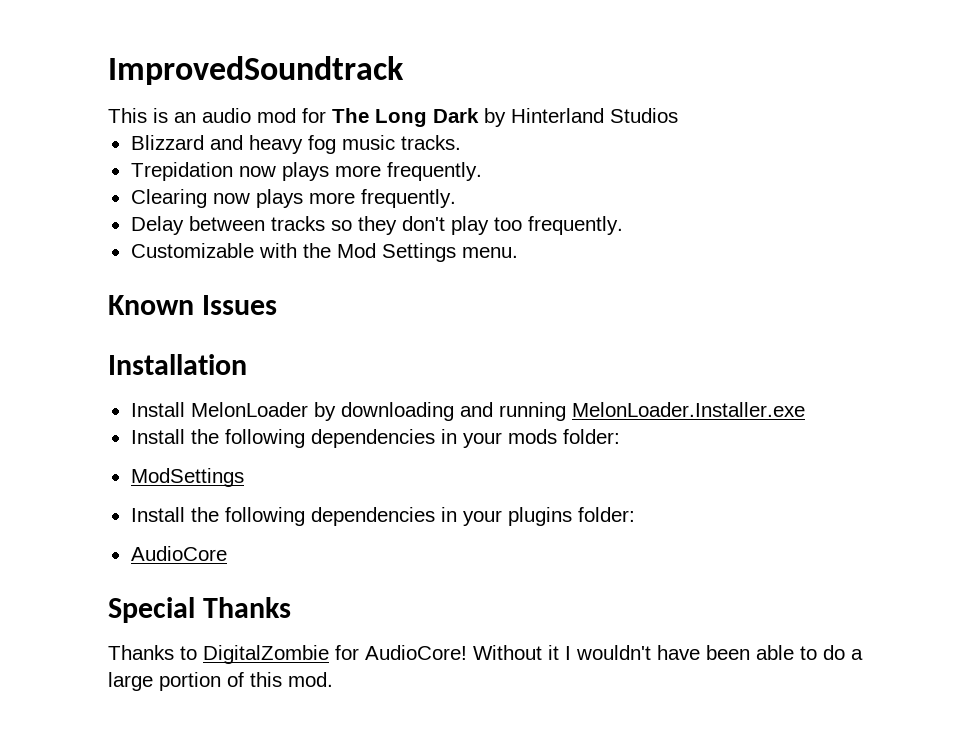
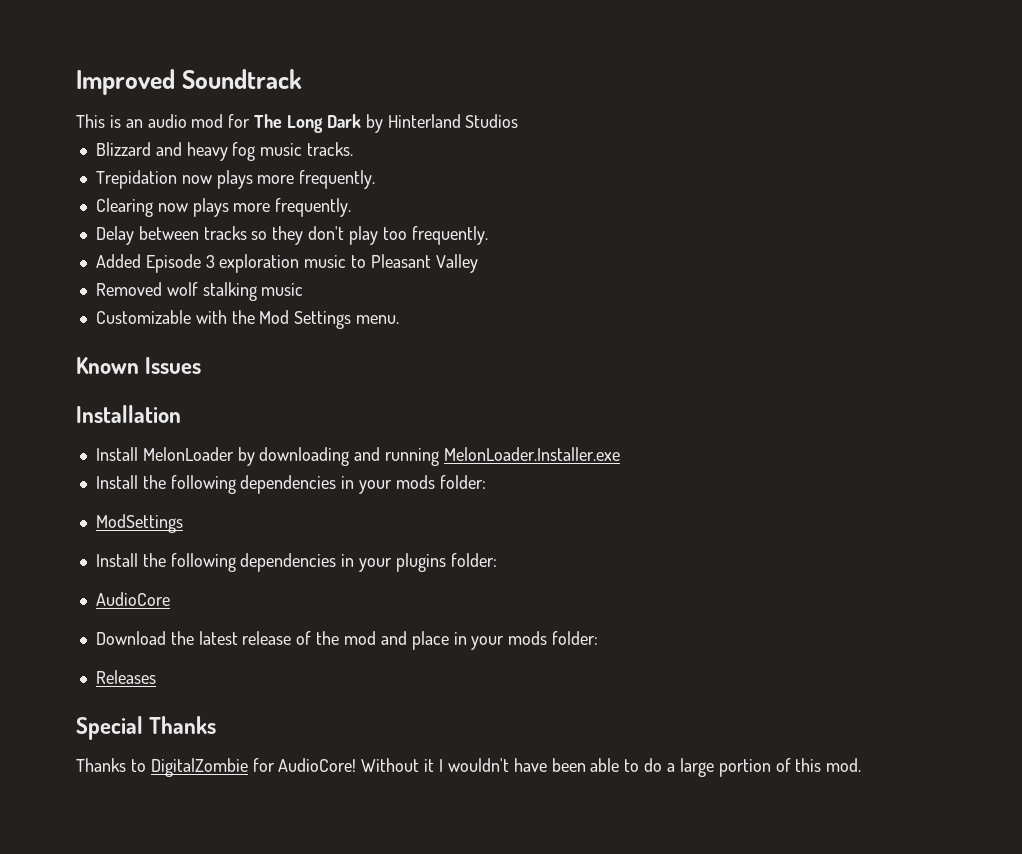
[108,56,404,85] ImprovedSoundtrack -> [76,69,302,95] Improved Soundtrack
(623, 225) none -> [95,254,478,273] [95,282,304,301] // Added Episode 3 exploration music to Pleasant Valley // Removed wolf stalking music
(227, 553) none -> [95,631,599,650] [95,670,156,684] // Download the latest release of the mod and place in your mods folder: // Releases

